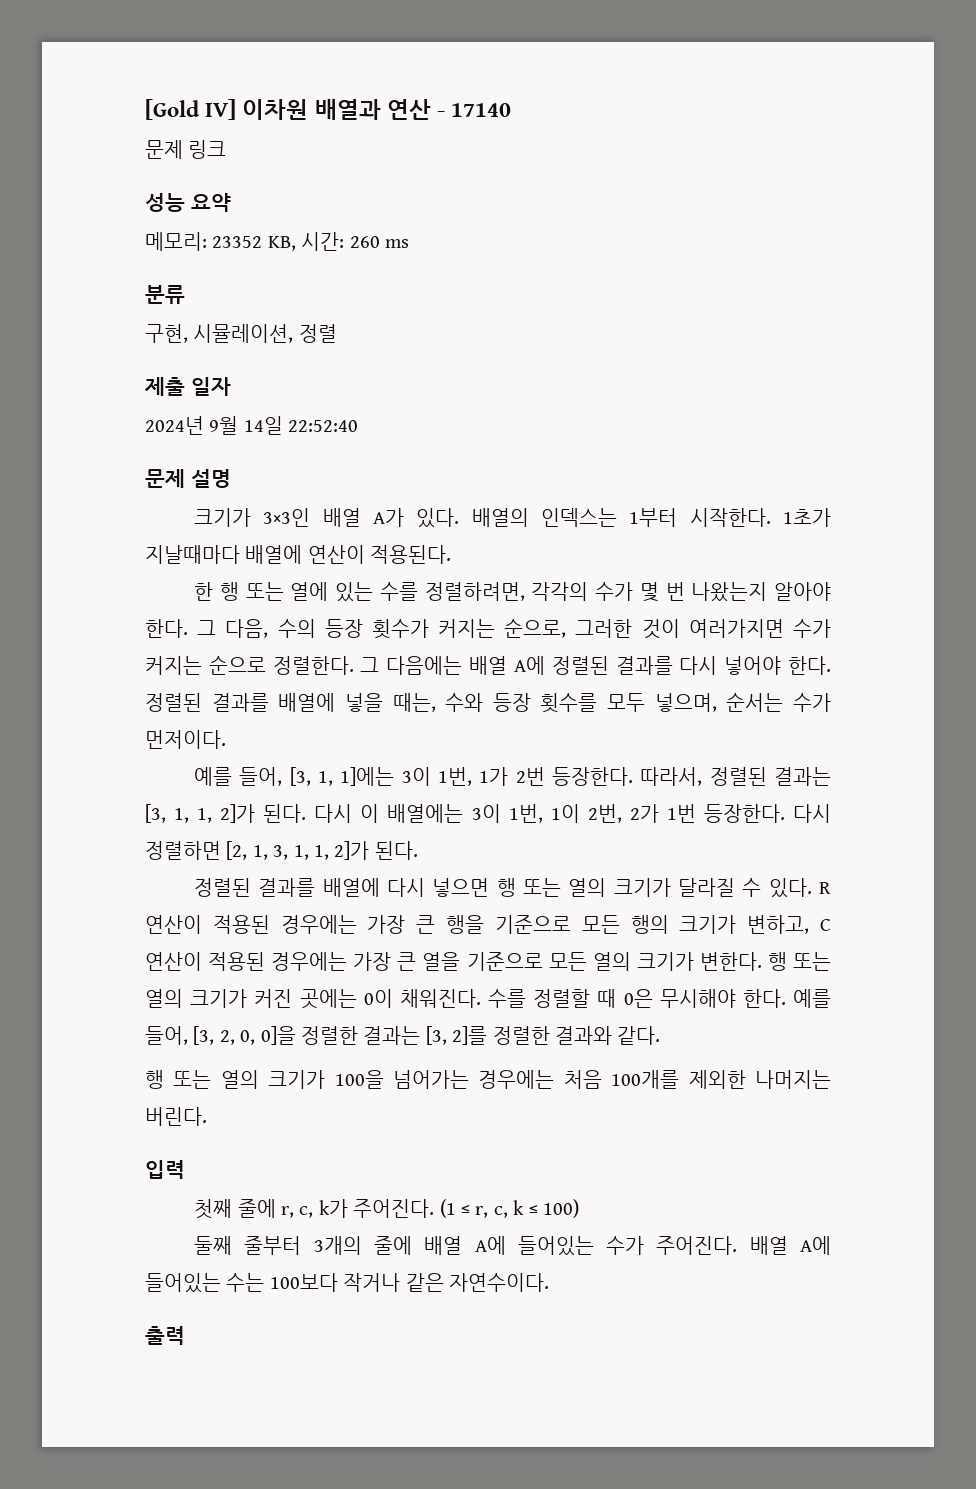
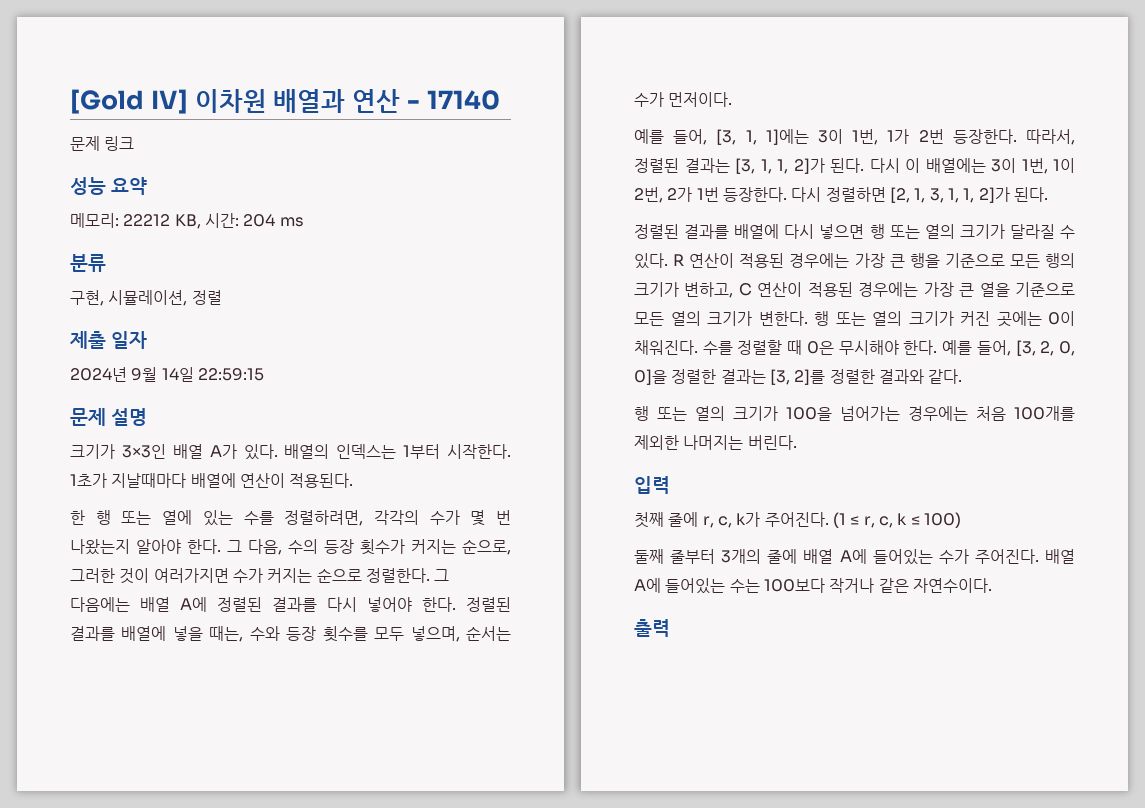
[212,236,263,248] 23352 -> [123,214,171,226] 22212
[349,236,380,248] 260 -> [243,214,276,227] 204
[288,420,359,432] 22:52:40 -> [197,368,264,381] 22:59:15

